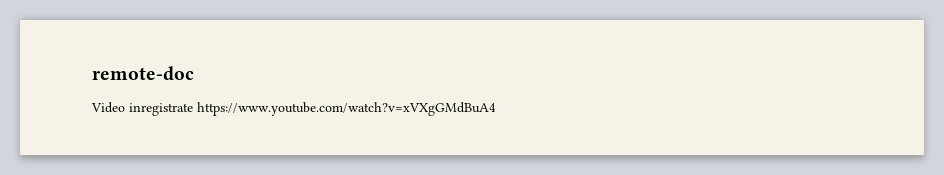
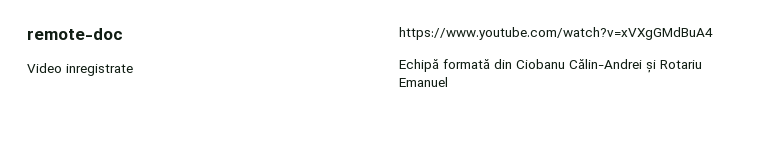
(496, 109) none -> [399,59,702,73] [399,77,448,87] // Echipă formată din Ciobanu Călin-Andrei și Rotariu Emanuel

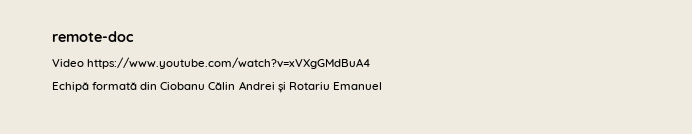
[66,64,133,76] inregistrate -> (84, 63) none
[569,59,642,69] Călin-Andrei -> [208,81,275,90] Călin Andrei

